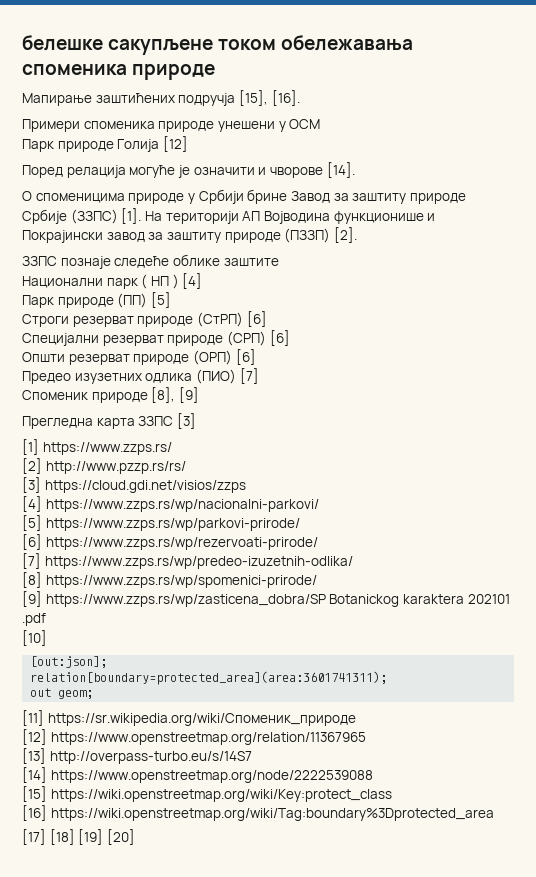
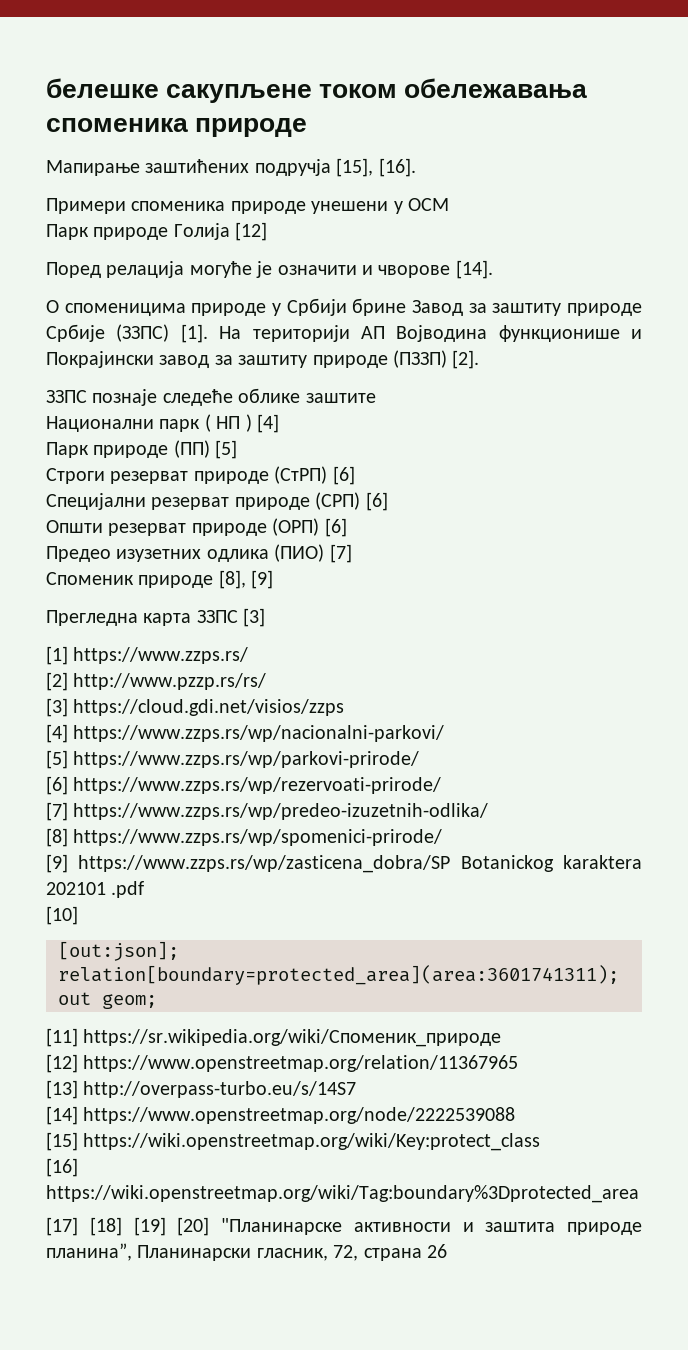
(135, 837) none -> [221,1218,642,1235] [46,1243,447,1261] "Планинарске активности и заштита природе планина”, Планинарски гласник, 72, страна 26

